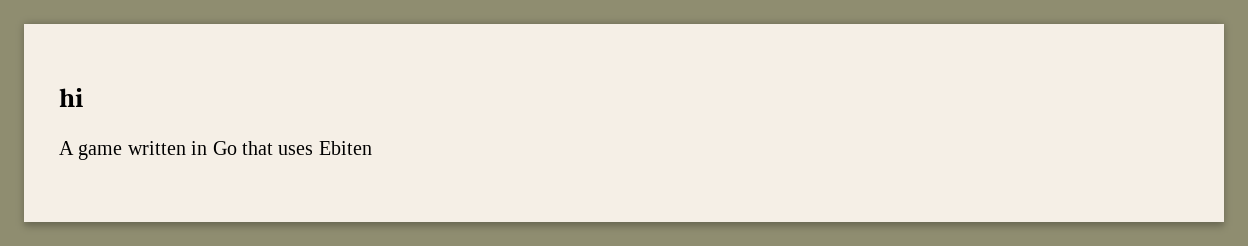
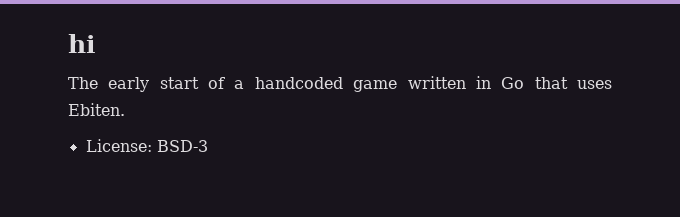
[59,141,74,155] A -> [68,77,343,92] The early start of a handcoded
[318,141,372,155] Ebiten -> [68,103,125,116] [85,139,208,152] Ebiten. // License: BSD-3

